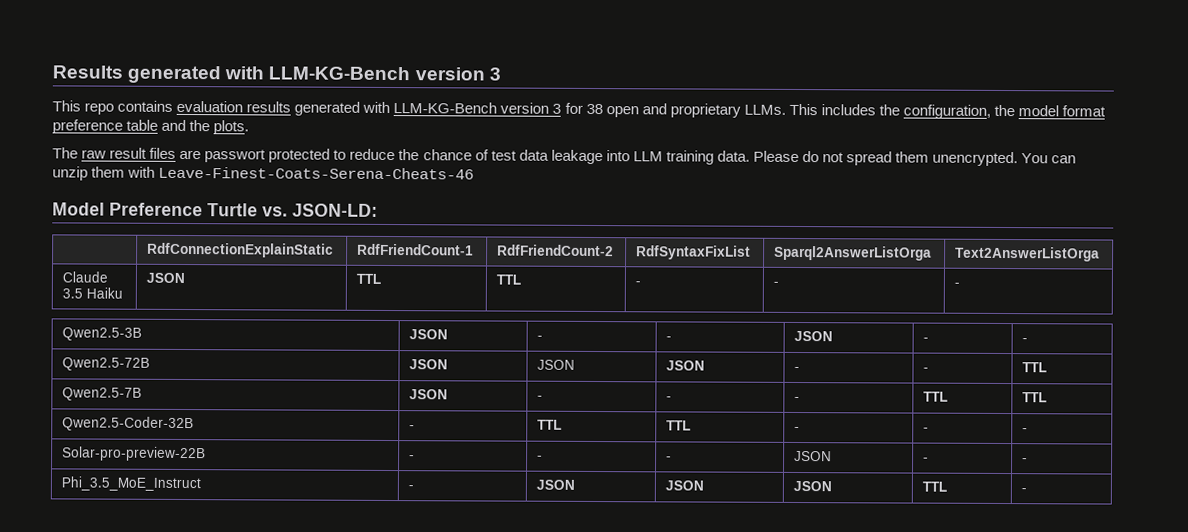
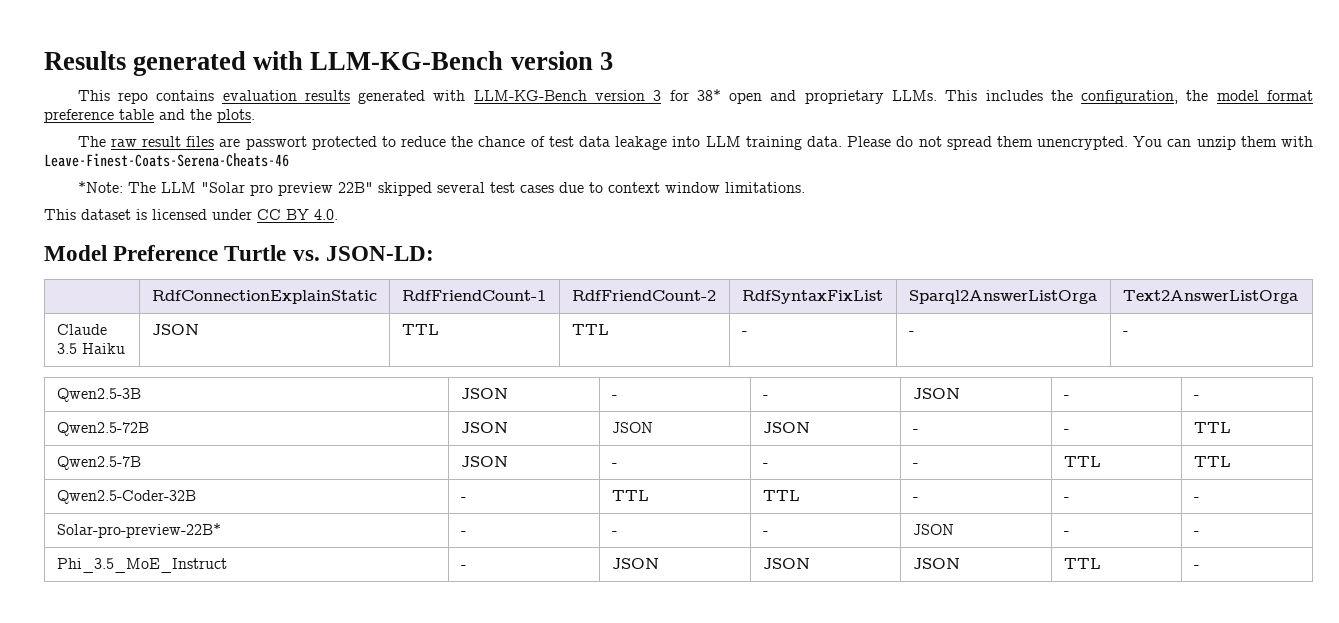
[585,103,603,115] 38 -> [696,89,721,101] 38*
(475, 173) none -> [77,181,805,196] [44,209,338,220] // *Note: The LLM "Solar pro preview 22B" skipped several test cases due to context window limitations. // This dataset is licensed under CC BY 4.0.
[62,446,207,462] Solar-pro-preview-22B -> [56,523,221,538] Solar-pro-preview-22B*

